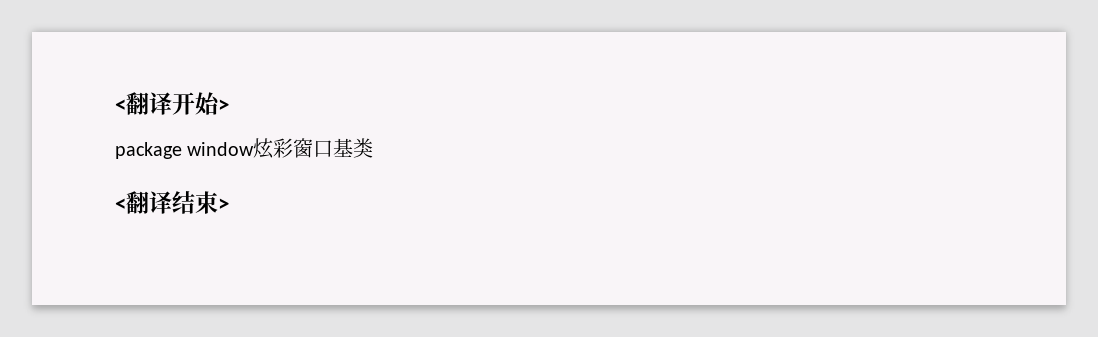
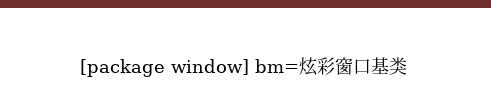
[115,92,229,115] [115,142,255,159] <翻译开始> // package window -> [80,59,299,77] [package window] bm=
[115,191,229,214] // <翻译结束> -> (407, 66) none

